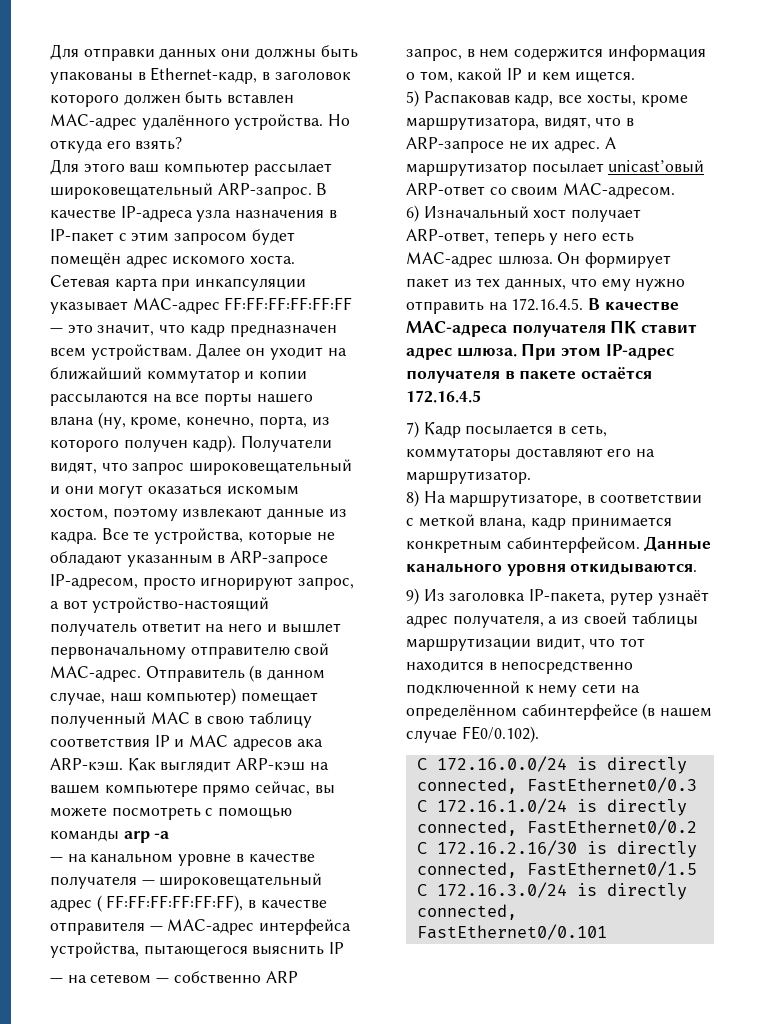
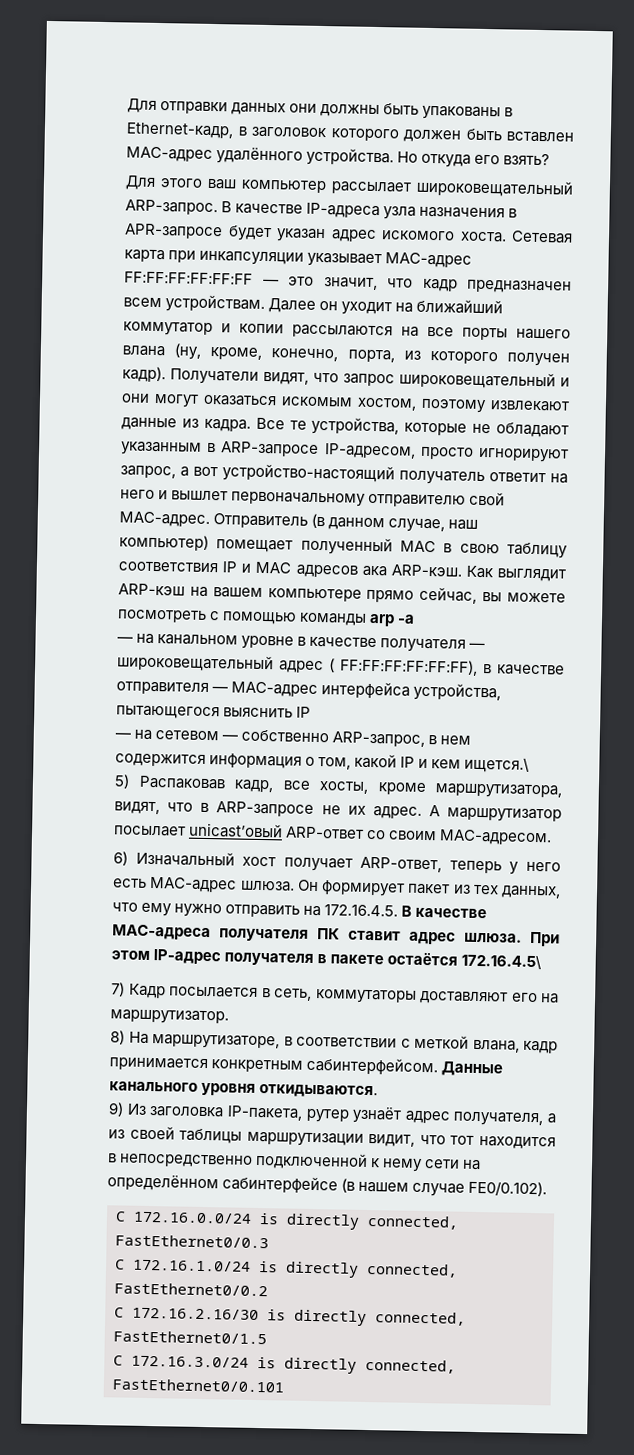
[50,229,295,245] [50,253,121,267] IP-пакет с этим запросом будет помещён -> [124,223,326,243] APR-запросе будет указан
[265,971,298,983] [406,48,462,61] ARP запрос, -> [332,731,426,747] ARP-запрос,
[575,71,636,83] ищется. -> [464,756,531,773] ищется.\
[406,390,481,403] 172.16.4.5 -> [461,953,543,970] 172.16.4.5\

